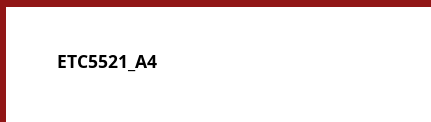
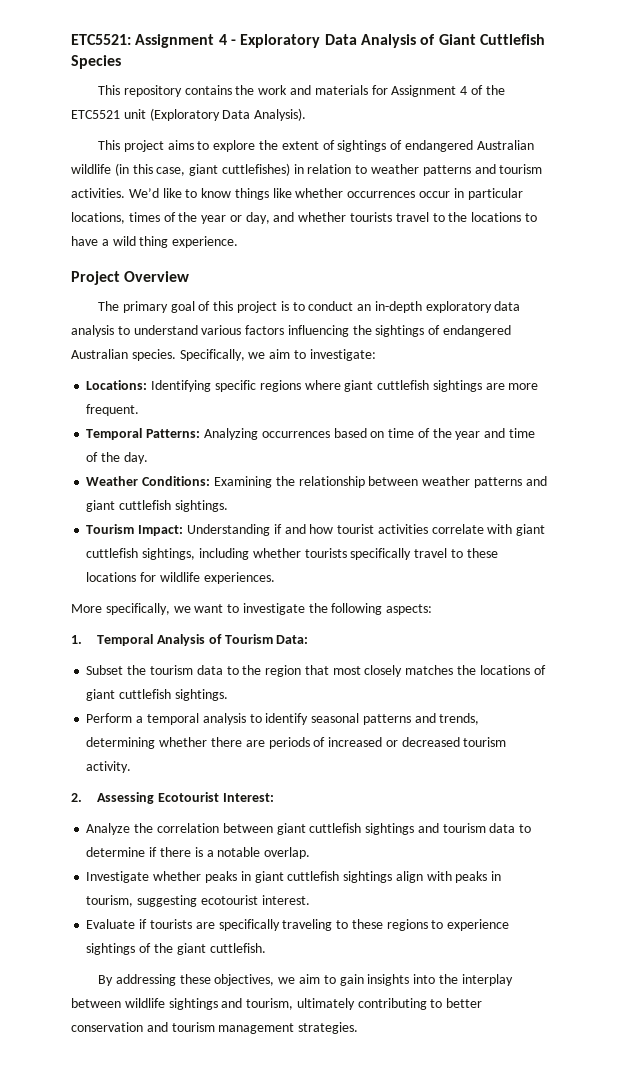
[57,55,157,72] ETC5521_A4 -> [71,34,545,48] [71,55,121,69] [98,85,505,97] [71,108,307,121] [98,140,534,152] [71,163,543,176] [71,188,523,200] [71,212,537,224] [71,236,239,248] [71,271,190,285] [98,301,521,313] [71,325,512,337] [71,349,376,361] [86,380,539,392] [86,404,140,416] [86,428,535,440] [86,452,148,464] [86,476,547,488] [86,500,228,512] [86,524,546,536] [86,548,498,560] [86,572,275,584] [71,603,433,615] [71,634,309,646] [86,665,546,677] [86,689,228,701] [86,713,480,725] [86,737,507,749] [86,761,132,773] [71,792,274,804] [86,823,532,835] [86,847,311,859] [86,871,502,883] [86,895,310,907] [86,919,510,931] [86,943,266,955] [98,974,513,986] [71,998,483,1010] [71,1022,359,1034] ETC5521: Assignment 4 - Exploratory Data Analysis of Giant Cuttlefish Species // This repository contains the work and materials for Assignment 4 of the ETC5521 unit (Exploratory Data Analysis). // This project aims to explore the extent of sightings of endangered Australian wildlife (in this case, giant cuttlefishes) in relation to weather patterns and tourism activities. We’d like to know things like whether occurrences occur in particular locations, times of the year or day, and whether tourists travel to the locations to have a wild thing experience. // Project Overview // The primary goal of this project is to conduct an in-depth exploratory data analysis to understand various factors influencing the sightings of endangered Australian species. Specifically, we aim to investigate: // Locations: Identifying specific regions where giant cuttlefish sightings are more frequent. // Temporal Patterns: Analyzing occurrences based on time of the year and time of the day. // Weather Conditions: Examining the relationship between weather patterns and giant cuttlefish sightings. // Tourism Impact: Understanding if and how tourist activities correlate with giant cuttlefish sightings, including whether tourists specifically travel to these locations for wildlife experiences. // More specifically, we want to investigate the following aspects: // 1. Temporal Analysis of Tourism Data: // Subset the tourism data to the region that most closely matches the locations of giant cuttlefish sightings. // Perform a temporal analysis to identify seasonal patterns and trends, determining whether there are periods of increased or decreased tourism activity. // 2. Assessing Ecotourist Interest: // Analyze the correlation between giant cuttlefish sightings and tourism data to determine if there is a notable overlap. // Investigate whether peaks in giant cuttlefish sightings align with peaks in tourism, suggesting ecotourist interest. // Evaluate if tourists are specifically traveling to these regions to experience sightings of the giant cuttlefish. // By addressing these objectives, we aim to gain insights into the interplay between wildlife sightings and tourism, ultimately contributing to better conservation and tourism management strategies.

